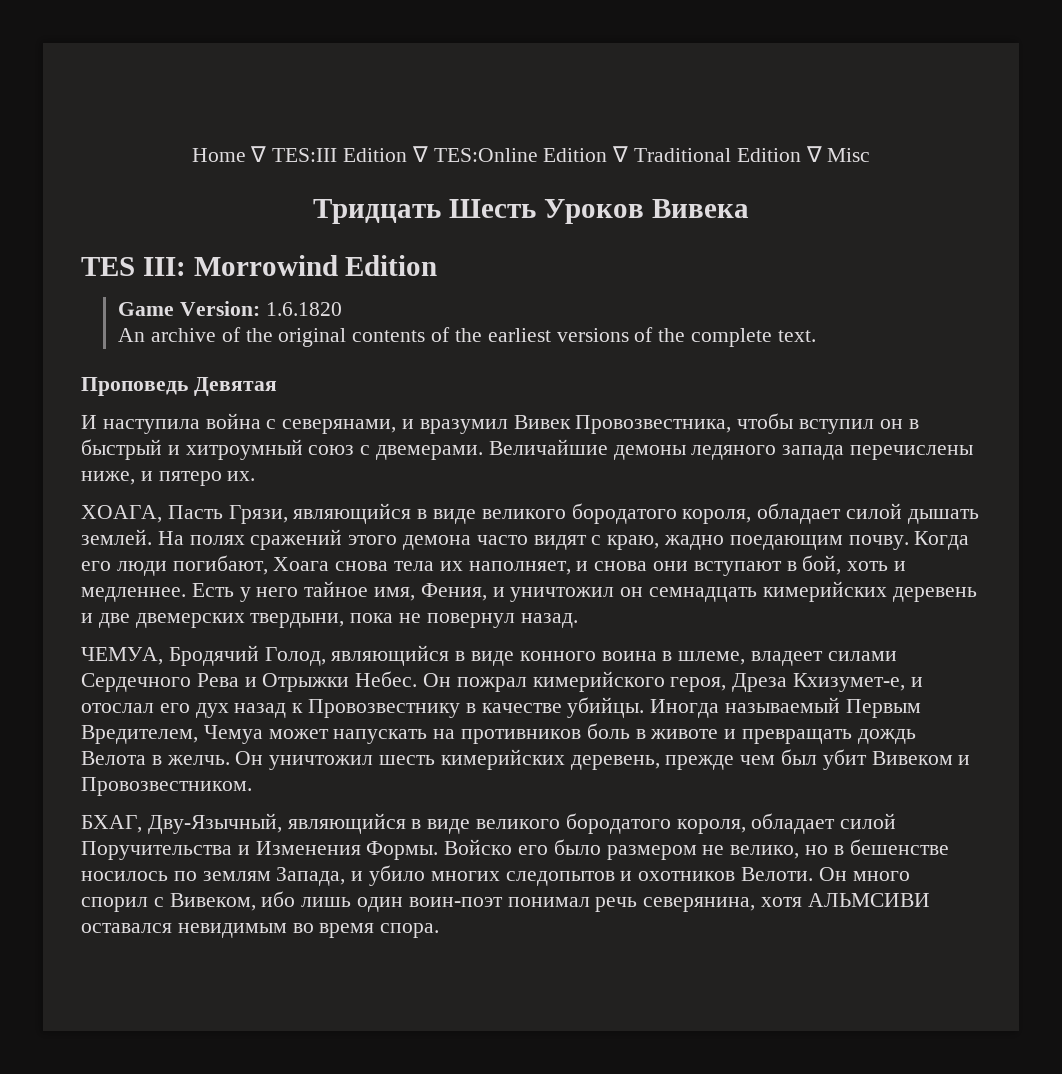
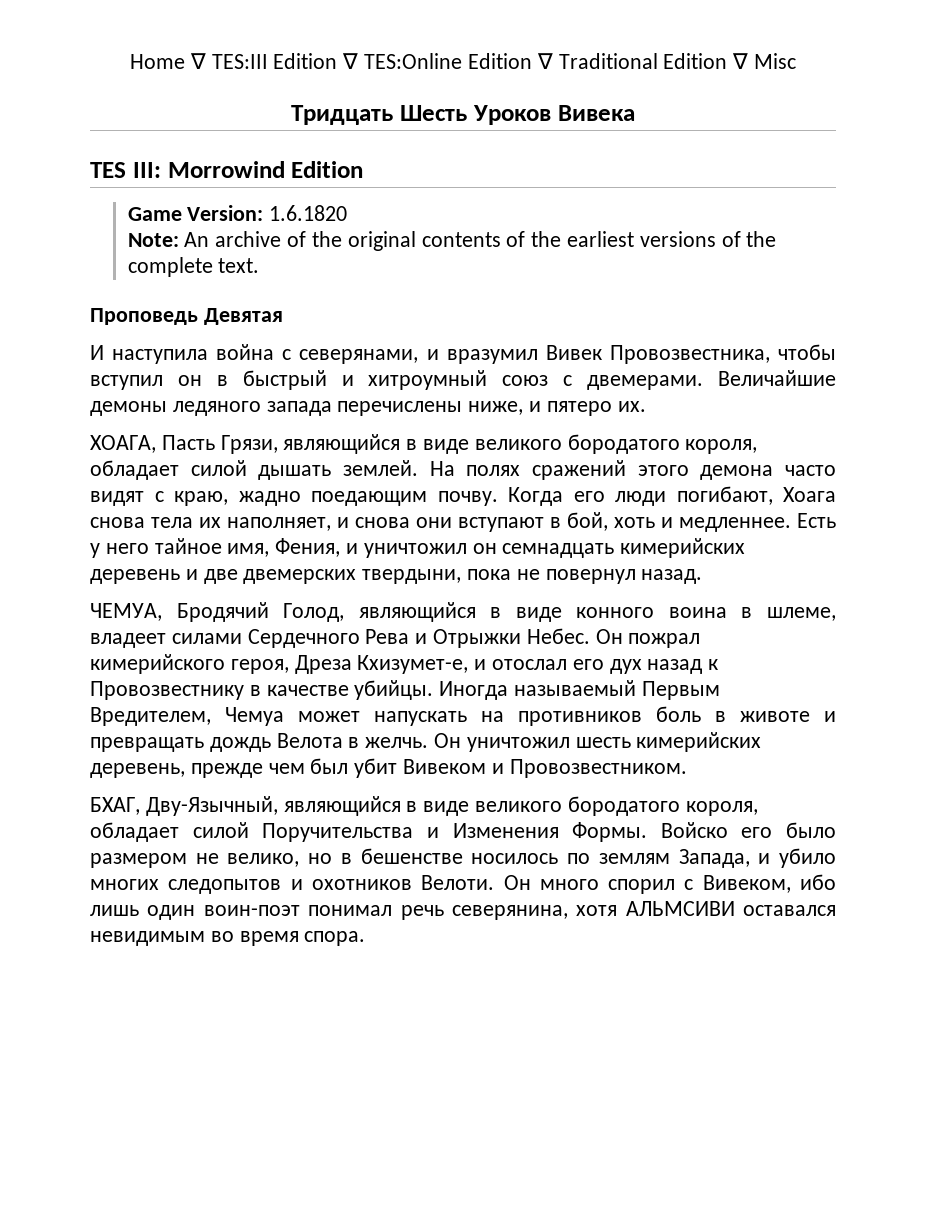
(342, 309) none -> [127,233,179,247] Note:

